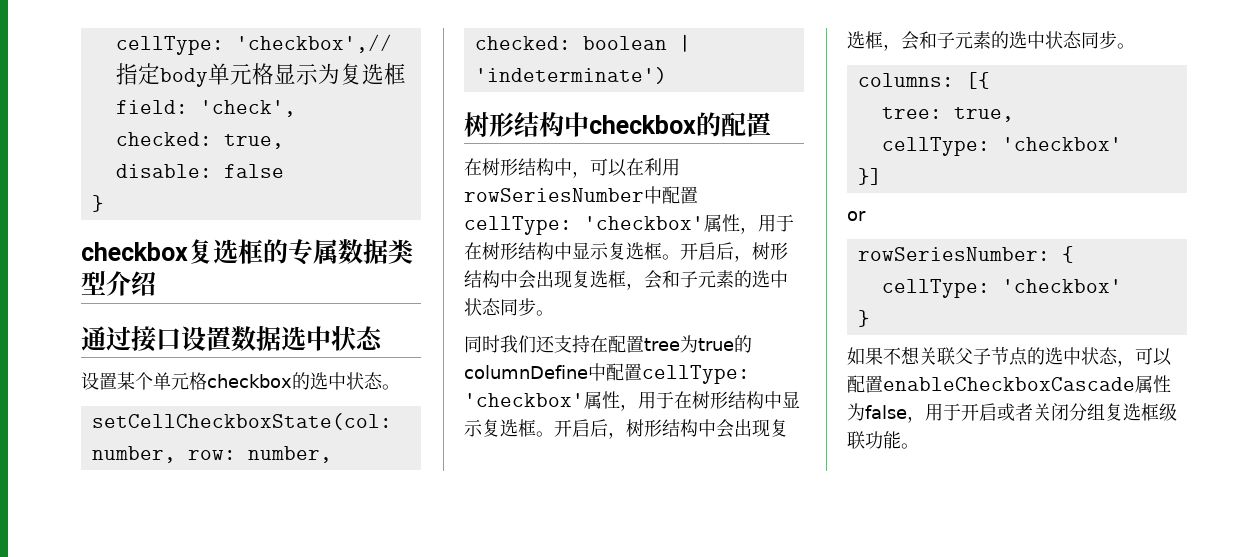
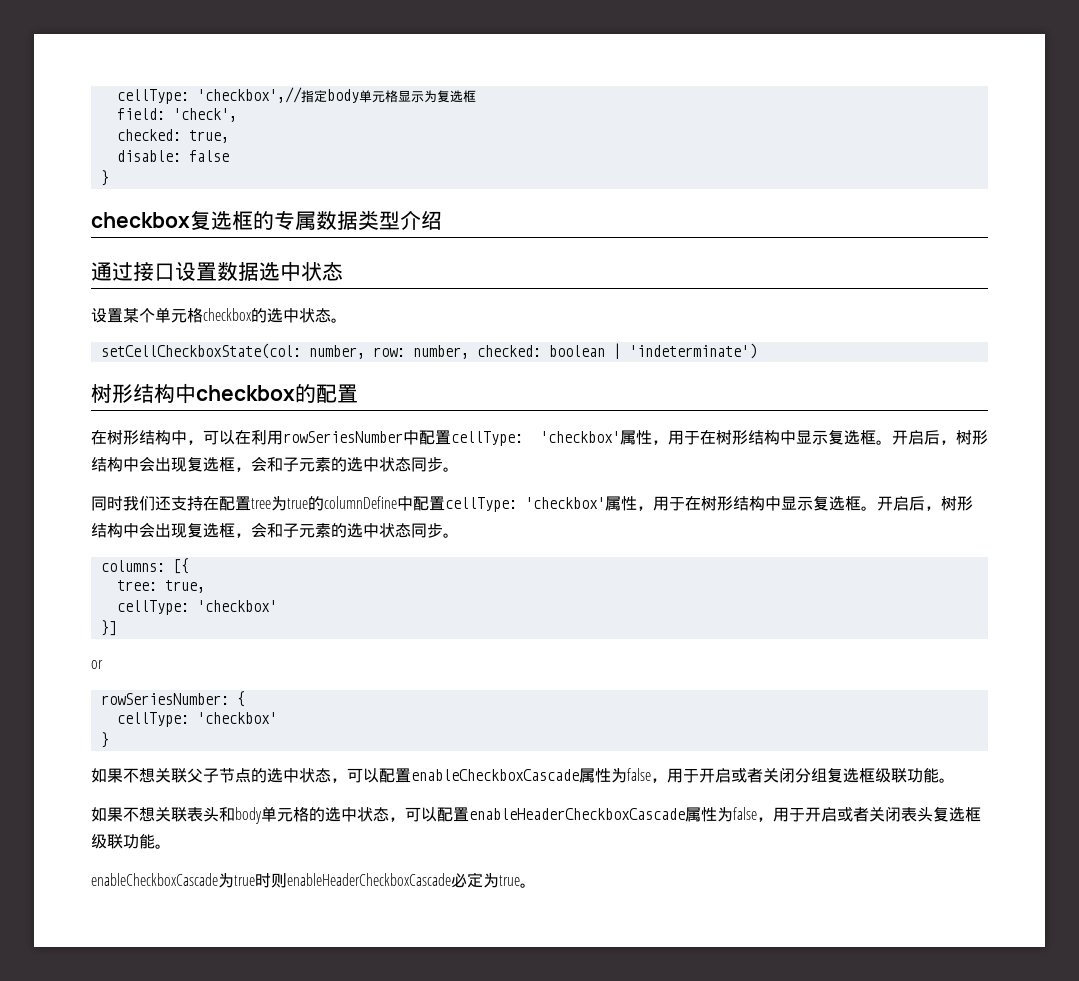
(919, 446) none -> [91,806,981,824] [91,834,171,849] [91,872,536,888] // 如果不想关联表头和body单元格的选中状态，可以配置enableHeaderCheckboxCascade属性为false，用于开启或者关闭表头复选框级联功能。 // enableCheckboxCascade为true时则enableHeaderCheckboxCascade必定为true。

